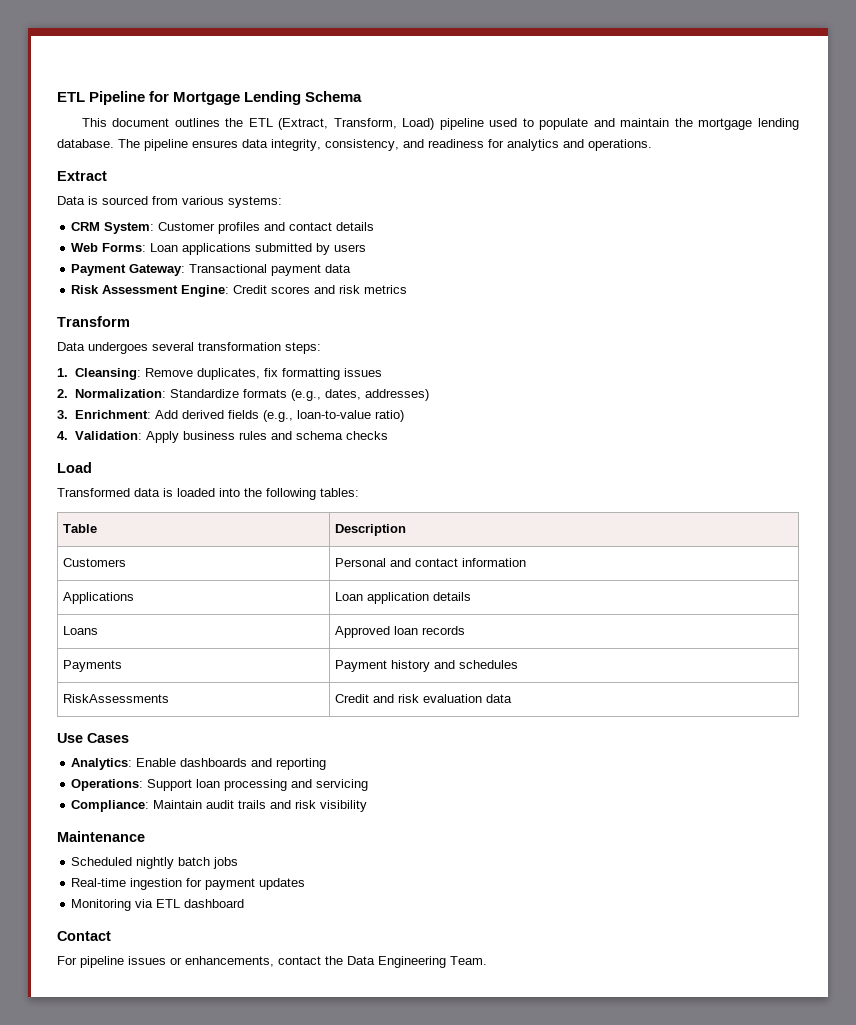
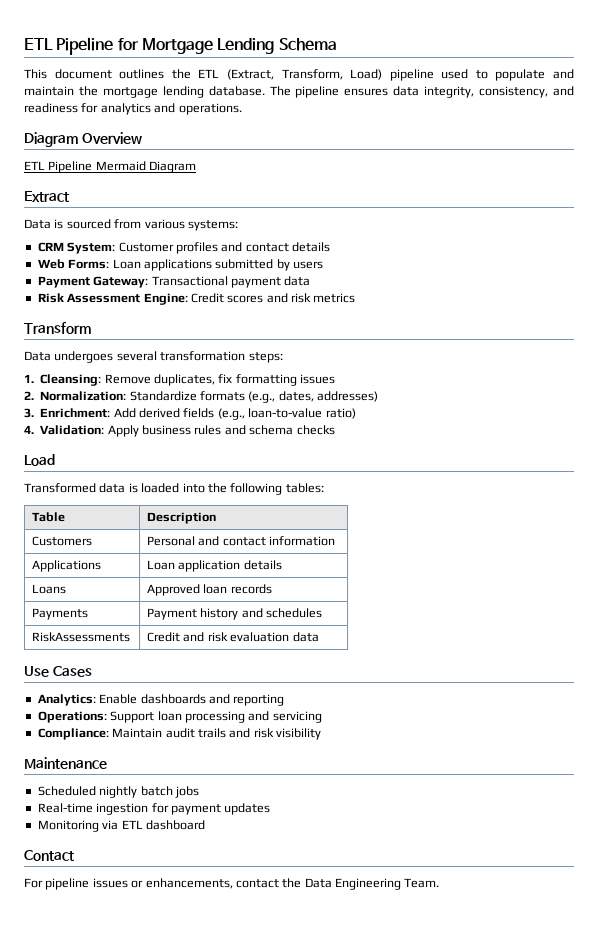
(652, 145) none -> [24,132,142,147] [24,161,197,173] // Diagram Overview // ETL Pipeline Mermaid Diagram

